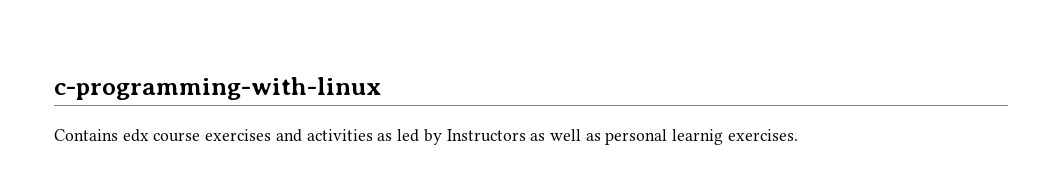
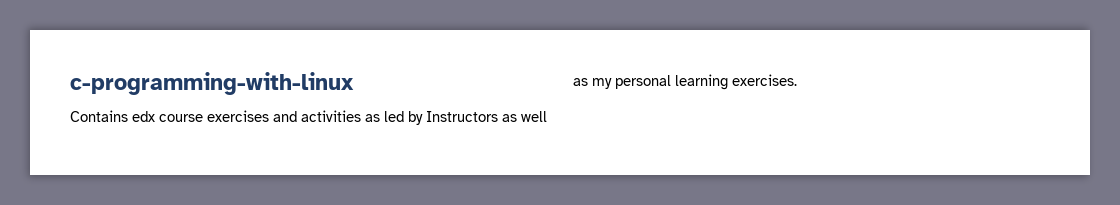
[605,129,724,145] personal learnig -> [592,74,728,90] my personal learning

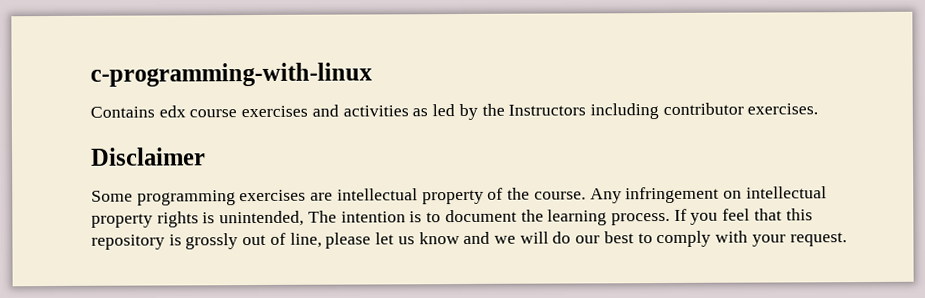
[426,111,547,122] [573,74,797,90] Instructors as well as my personal learning exercises. -> [481,102,819,120] [90,147,206,166] [91,186,827,206] [91,208,813,228] [91,230,847,250] the Instructors including contributor exercises. // Disclaimer // Some programming exercises are intellectual property of the course. Any infringement on intellectual property rights is unintended, The intention is to document the learning process. If you feel that this repository is grossly out of line, please let us know and we will do our best to comply with your request.

